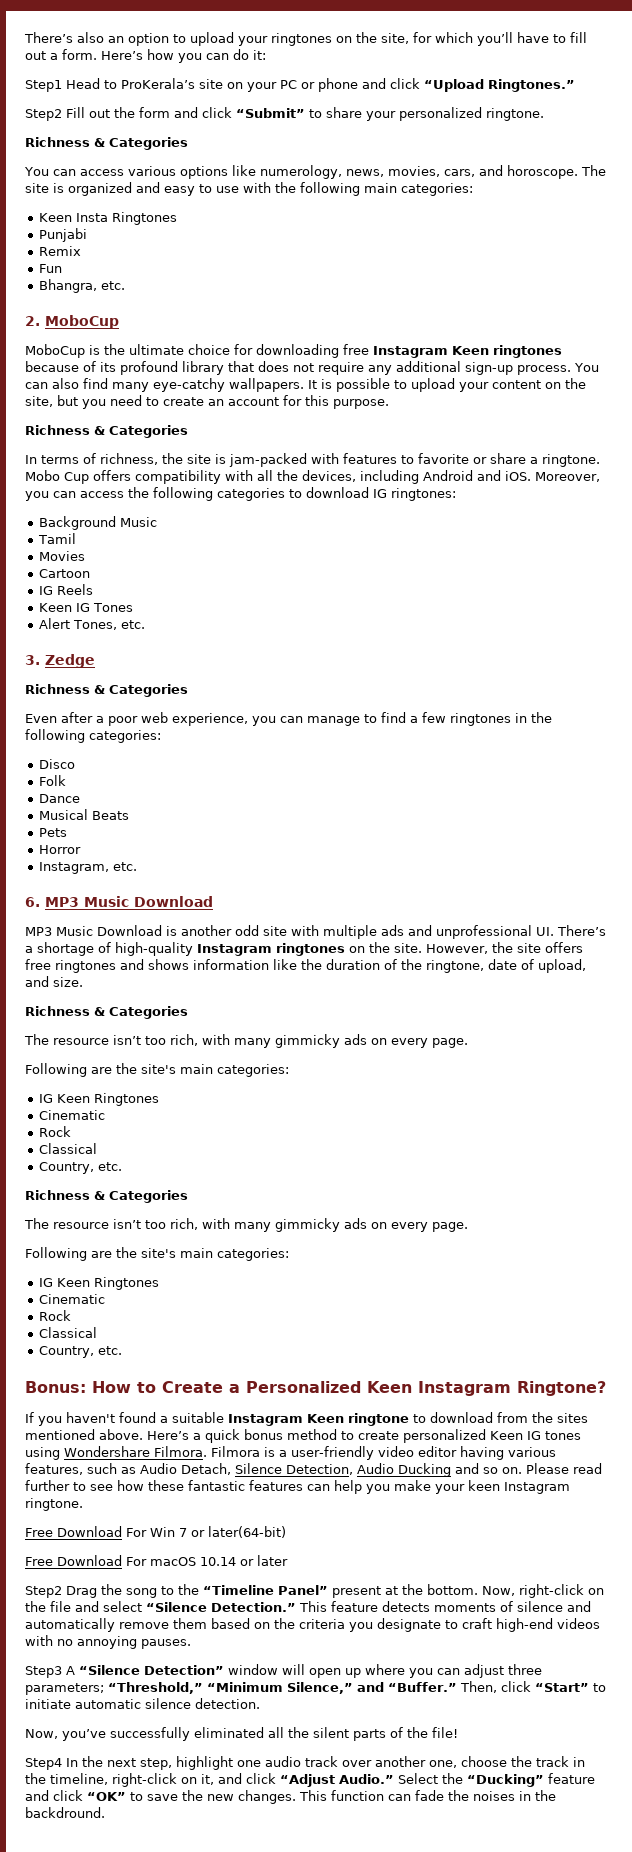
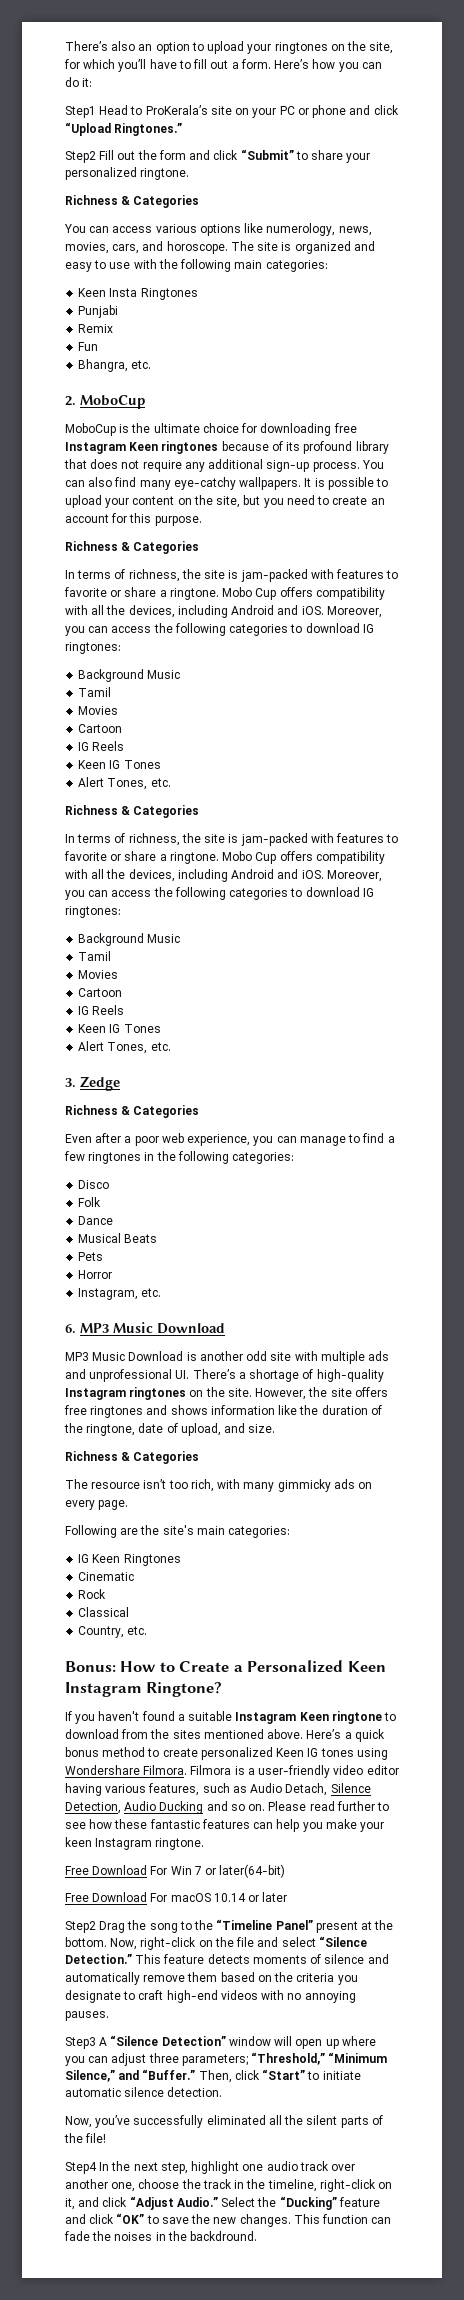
(145, 624) none -> [65,805,200,818] [65,833,399,846] [64,851,385,864] [65,869,382,882] [65,887,374,900] [65,906,121,918] [78,933,181,946] [78,951,112,961] [78,970,119,979] [78,988,123,997] [78,1005,125,1015] [78,1024,161,1033] [78,1041,171,1054] // Richness & Categories // In terms of richness, the site is jam-packed with features to favorite or share a ringtone. Mobo Cup offers compatibility with all the devices, including Android and iOS. Moreover, you can access the following categories to download IG ringtones: // Background Music // Tamil // Movies // Cartoon // IG Reels // Keen IG Tones // Alert Tones, etc.
[25,1190,188,1203] [24,1218,468,1232] [25,1247,289,1261] [38,1277,159,1290] [38,1294,105,1304] [38,1310,71,1321] [38,1327,97,1338] [38,1346,122,1358] // Richness & Categories // The resource isn’t too rich, with many gimmicky ads on every page. // Following are the site's main categories: // IG Keen Ringtones // Cinematic // Rock // Classical // Country, etc. -> (148, 1630) none

